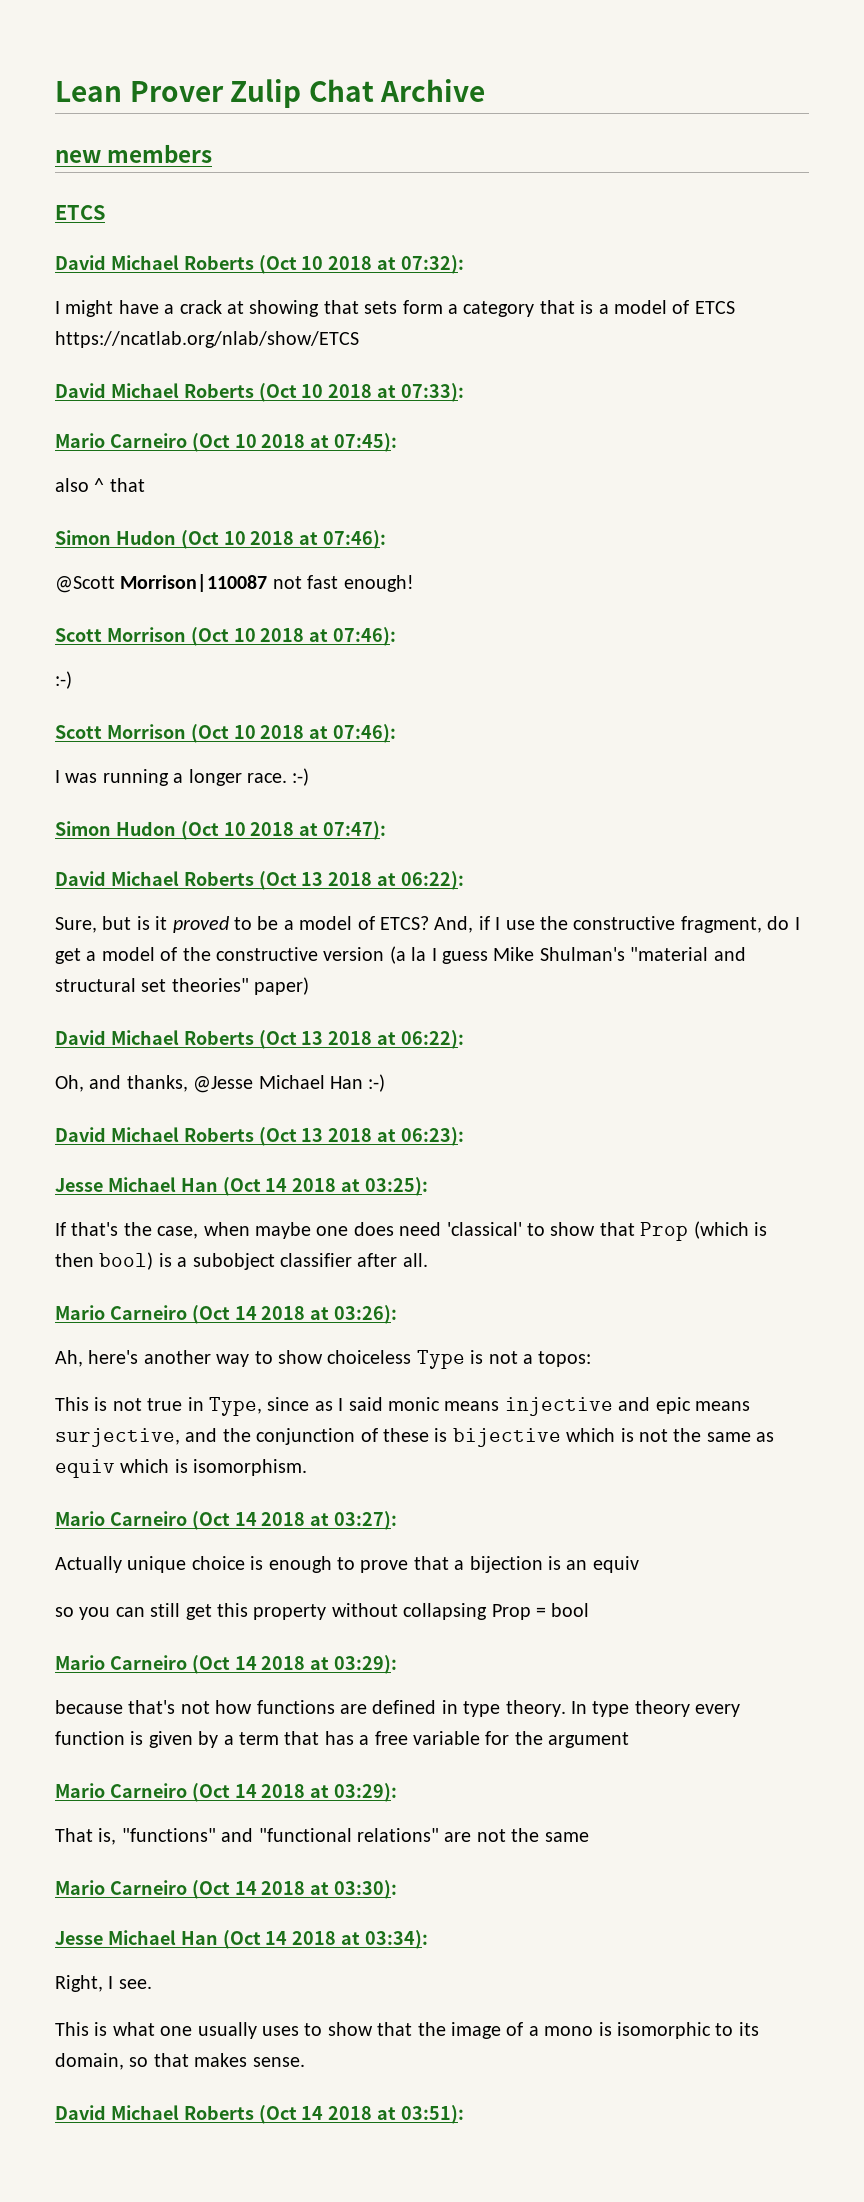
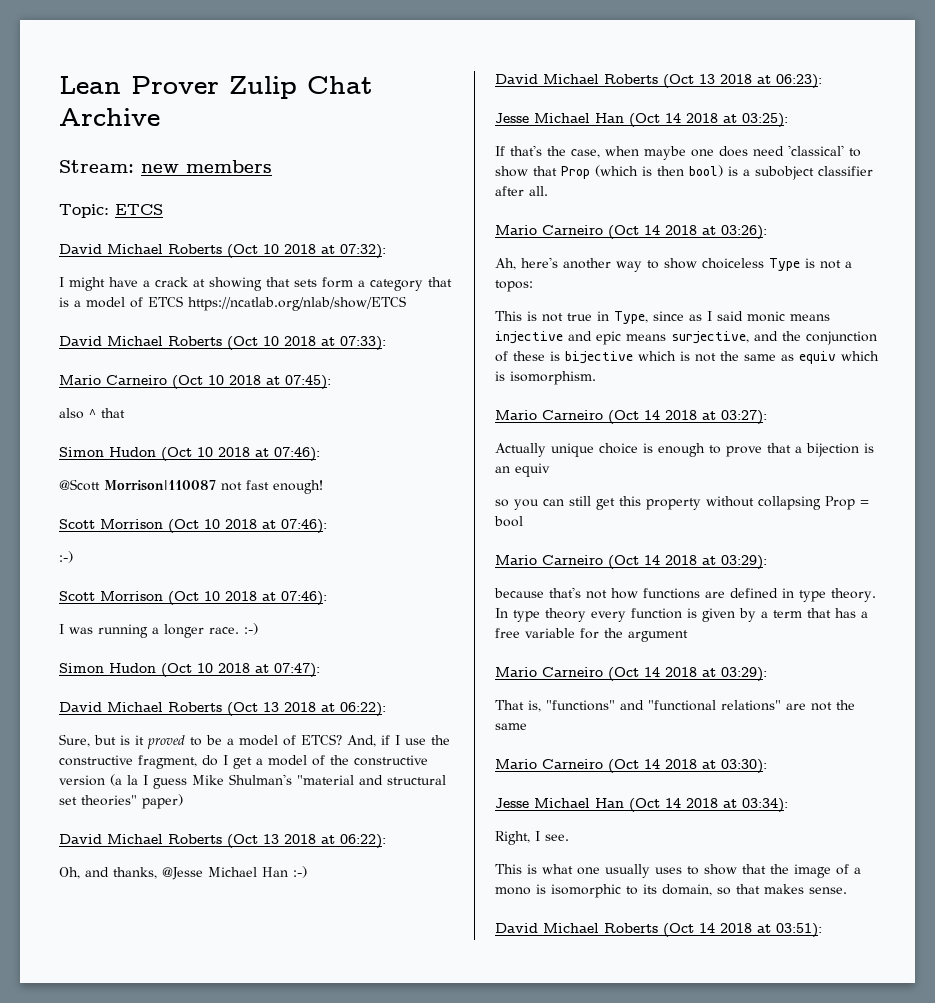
(486, 90) none -> [59,160,134,173] Stream:
(213, 153) none -> [59,204,109,218] Topic:

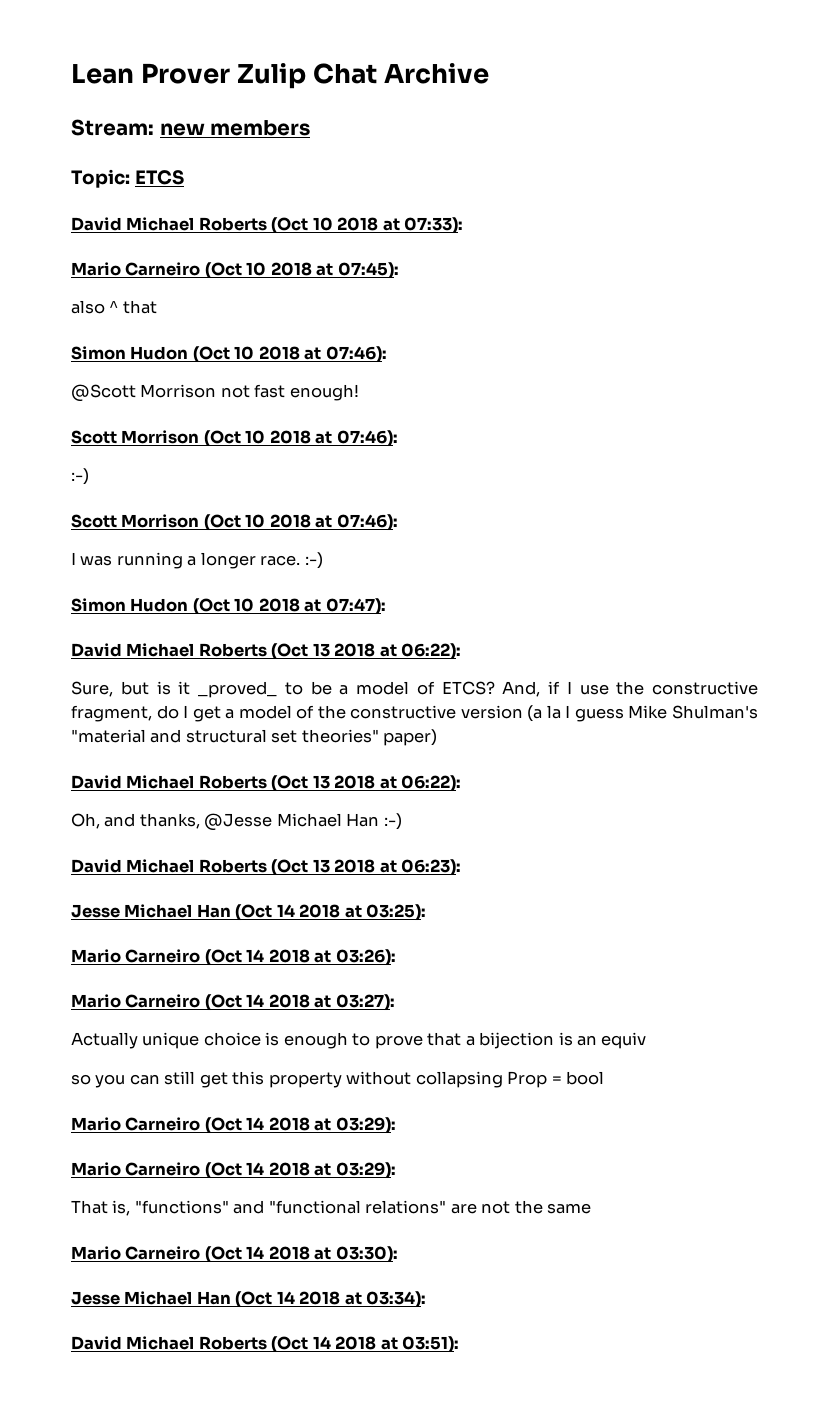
[59,244,386,259] [59,277,452,291] [59,296,406,311] // David Michael Roberts (Oct 10 2018 at 07:32): // I might have a crack at showing that sets form a category that is a model of ETCS https://ncatlab.org/nlab/show/ETCS -> (184, 177) none
[104,480,216,491] Morrison|110087 -> [140,384,217,398] Morrison
[147,735,185,749] proved -> [198,681,277,698] _proved_
[495,145,861,160] [495,165,873,180] [495,186,548,196] // If that's the case, when maybe one does need 'classical' to show that Prop (which is then bool) is a subobject classifier after all. -> (427, 912) none
[495,257,852,272] [495,280,533,292] [495,311,830,324] [495,331,877,345] [495,351,879,364] [495,371,596,385] // Ah, here's another way to show choiceless Type is not a topos: // This is not true in Type, since as I said monic means injective and epic means surjective, and the conjunction of these is bijective which is not the same as equiv which is isomorphism. -> (396, 957) none
[494,587,876,602] [495,608,868,622] [495,628,688,642] // because that's not how functions are defined in type theory. In type theory every function is given by a term that has a free variable for the argument -> (396, 1125) none
[495,831,569,845] [495,864,861,878] [495,884,847,898] // Right, I see. // This is what one usually uses to show that the image of a mono is isomorphic to its domain, so that makes sense. -> (427, 1299) none

